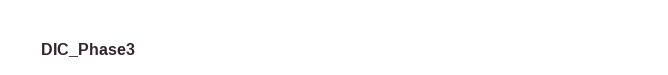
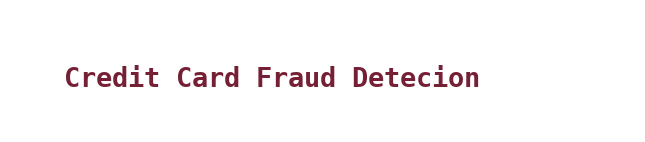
[41,43,135,57] DIC_Phase3 -> [64,65,480,87] Credit Card Fraud Detecion

